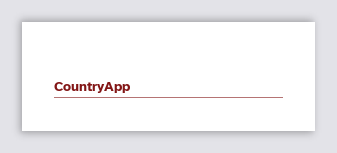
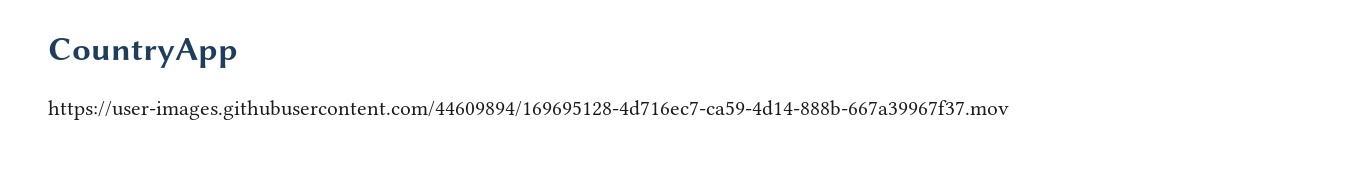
(131, 87) none -> [48,100,1009,120] // https://user-images.githubusercontent.com/44609894/169695128-4d716ec7-ca59-4d14-888b-667a39967f37.mov

